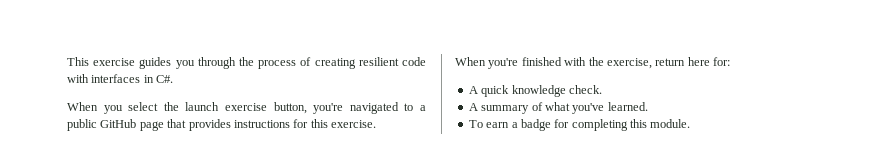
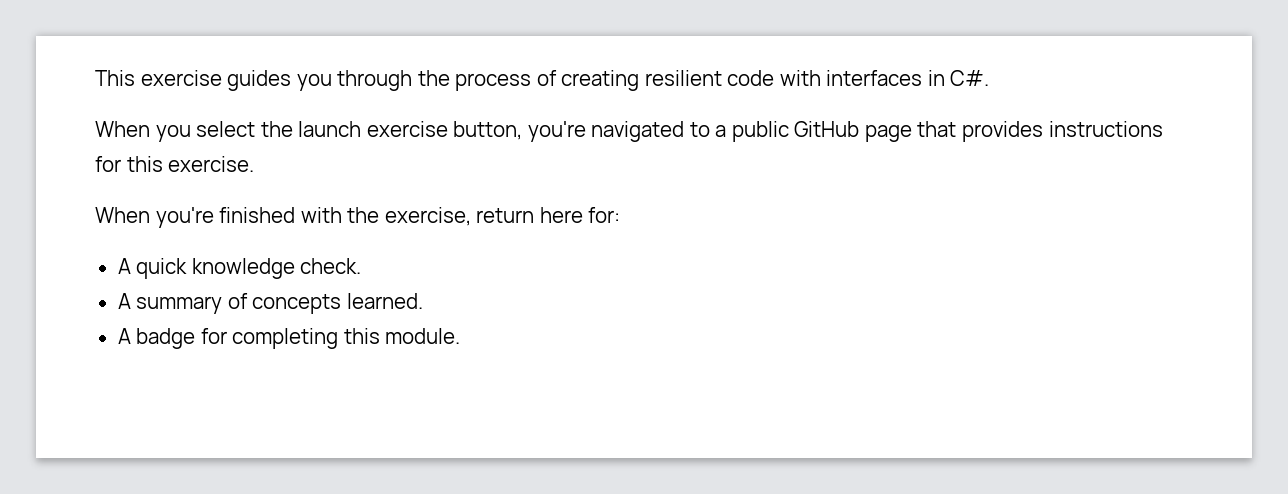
[544,102,605,114] what you've -> [252,294,342,314] concepts
[468,120,518,128] To earn a -> [117,328,131,344] A

